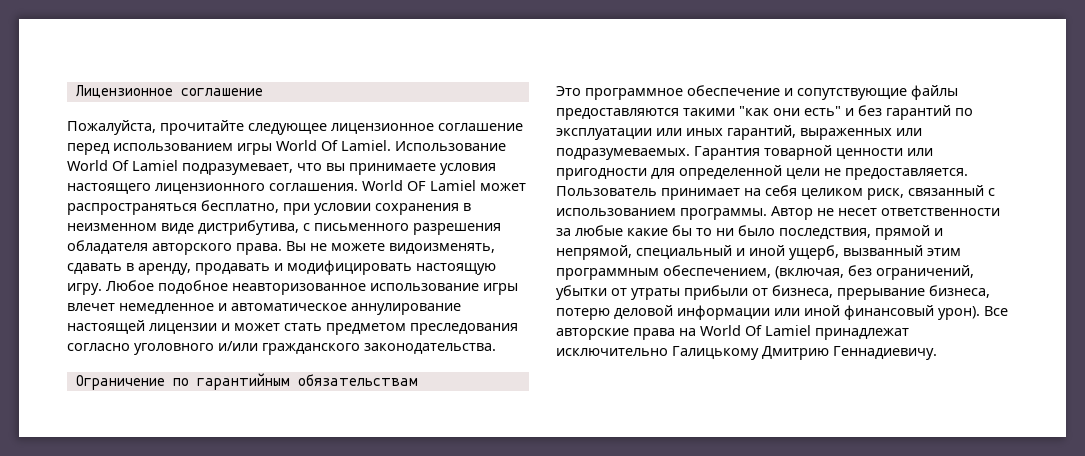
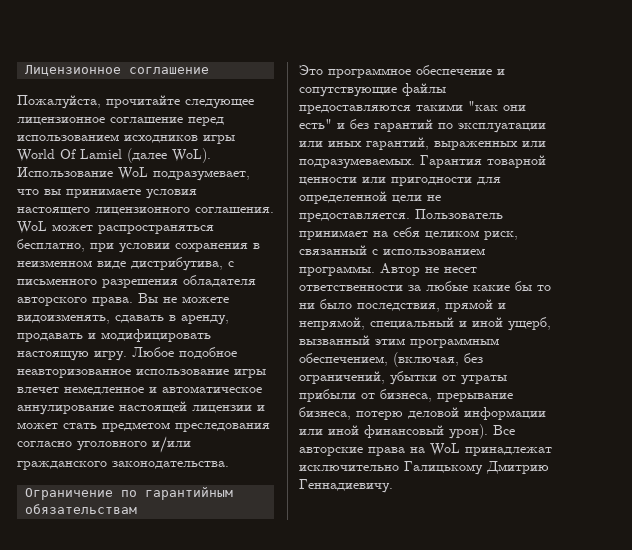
(233, 147) none -> [124,135,198,143] исходников
[341,140,506,151] [67,160,178,171] Lamiel. Использование World Of Lamiel -> [80,148,211,163] [17,167,148,180] Lamiel (далее WoL). Использование WoL
[362,180,476,191] World OF Lamiel -> [17,221,47,234] WoL
[700,325,811,336] World Of Lamiel -> [430,443,460,456] WoL

